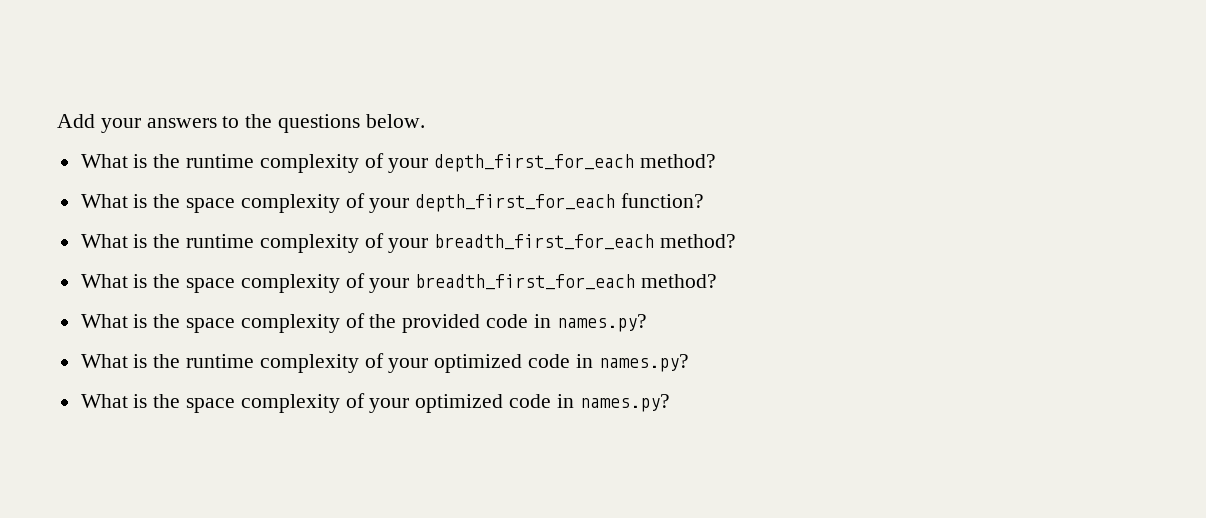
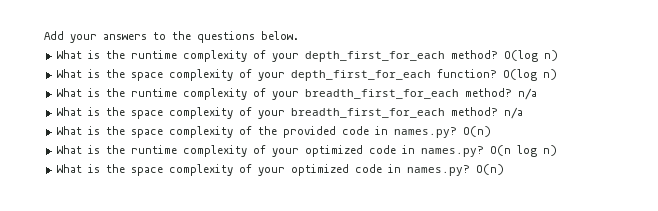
(717, 161) none -> [503,50,558,62] O(log n)
(705, 200) none -> [502,69,557,81] O(log n)
(737, 241) none -> [517,88,537,100] n/a
(718, 281) none -> [503,107,523,119] n/a
(647, 323) none -> [462,126,491,137] O(n)
(689, 363) none -> [489,145,557,157] O(n log n)
(670, 403) none -> [475,164,504,175] O(n)

